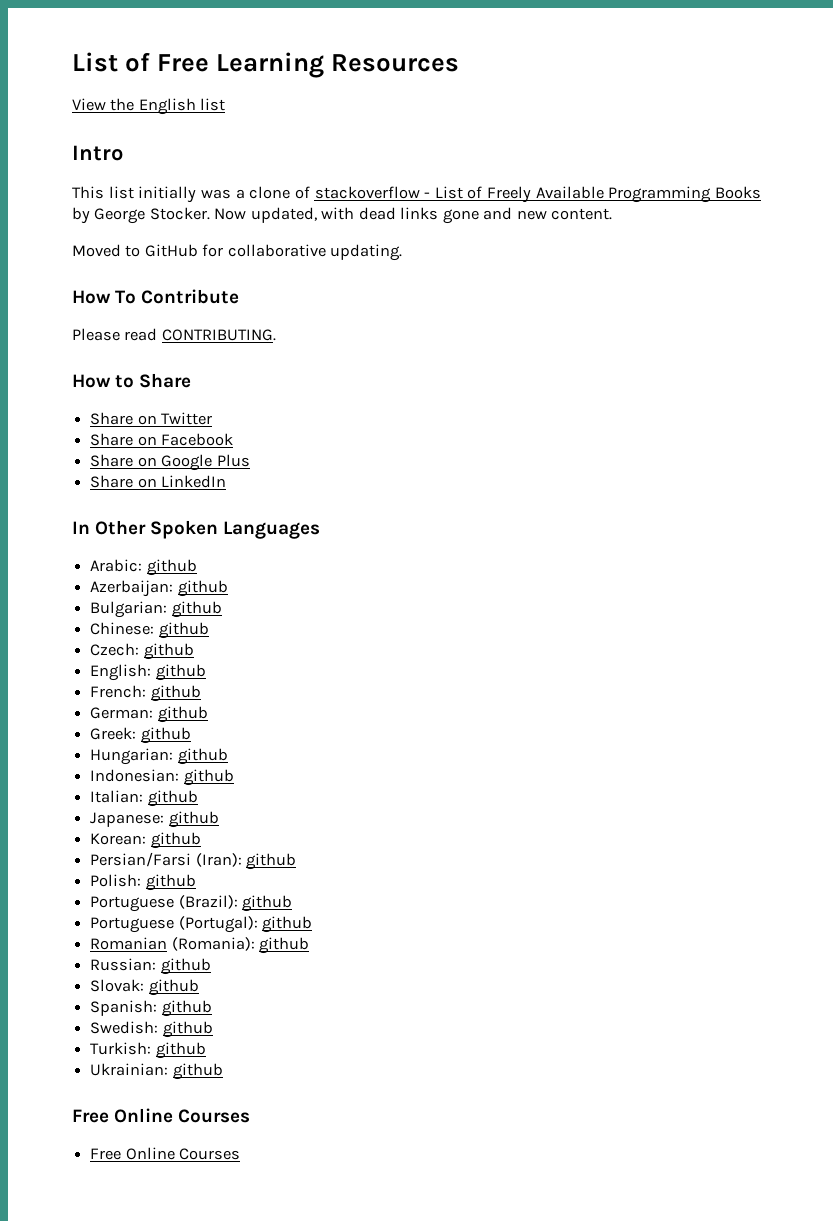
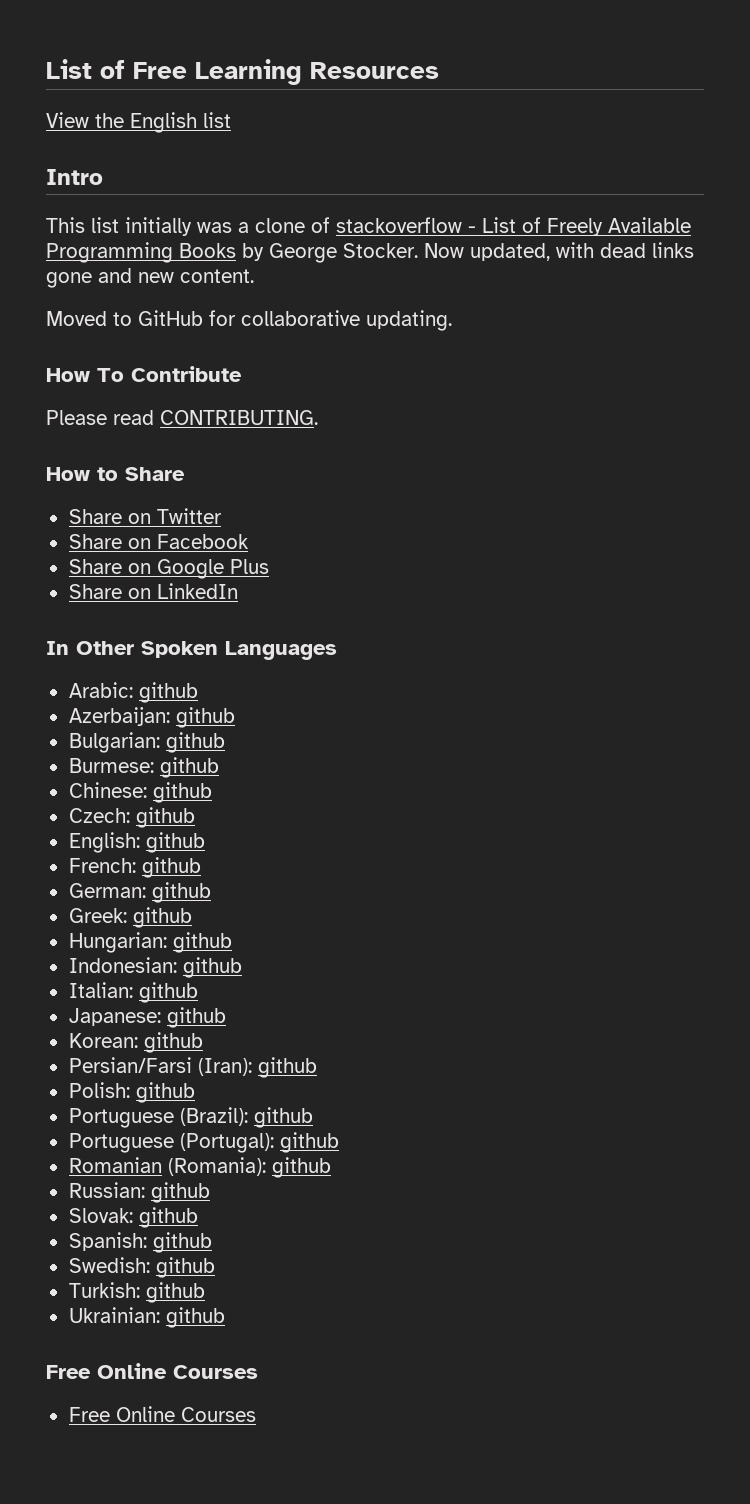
(222, 609) none -> [68,757,219,778] // Burmese: github

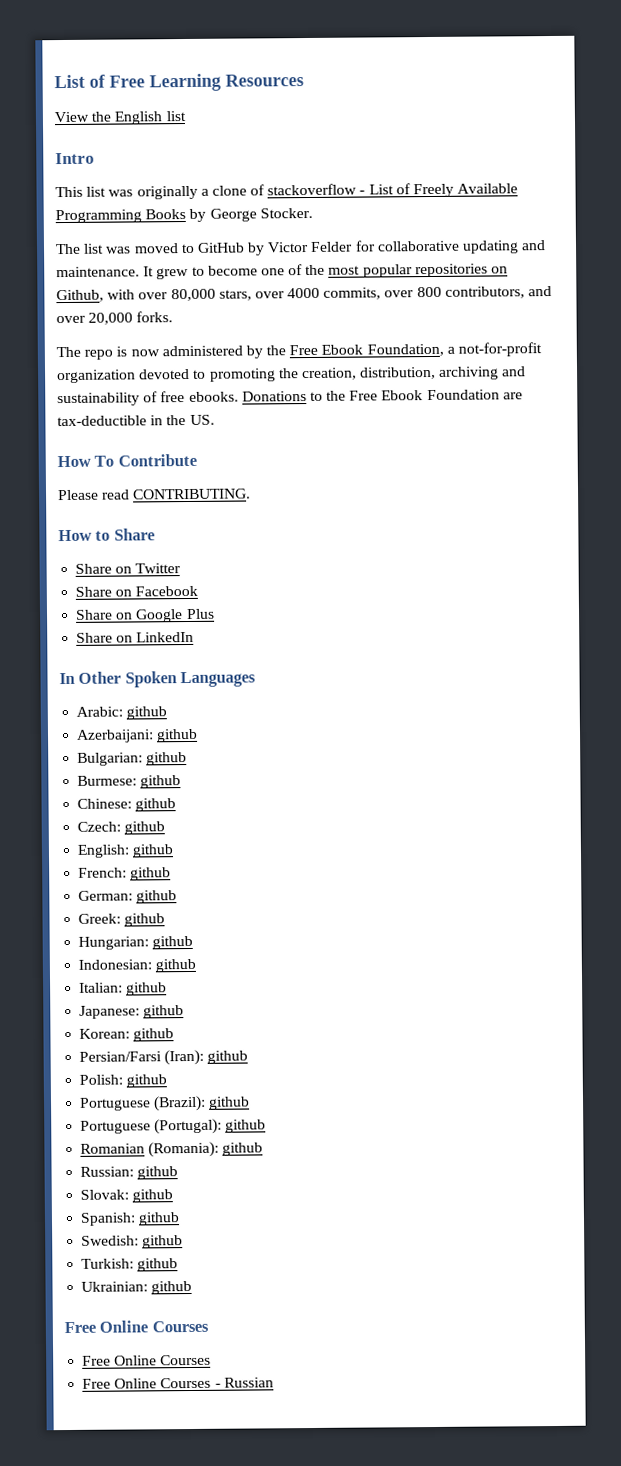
[125,217,232,236] initially was -> [108,185,198,200] was originally
[424,242,694,261] [46,268,254,288] [46,310,452,331] Now updated, with dead links gone and new content. // Moved to GitHub for collaborative updating. -> [55,240,547,256] [56,263,509,280] [56,286,553,303] [56,311,174,325] [56,342,543,360] [57,366,527,384] [57,389,523,407] [57,414,215,427] // The list was moved to GitHub by Victor Felder for collaborative updating and maintenance. It grew to become one of the most popular repositories on Github, with over 80,000 stars, over 4000 commits, over 800 contributors, and over 20,000 forks. // The repo is now administered by the Free Ebook Foundation, a not-for-profit organization devoted to promoting the creation, distribution, archiving and sustainability of free ebooks. Donations to the Free Ebook Foundation are tax-deductible in the US.
[68,707,170,726] Azerbaijan: -> [76,729,155,743] Azerbaijani:
(256, 1414) none -> [82,1377,274,1389] // Free Online Courses - Russian

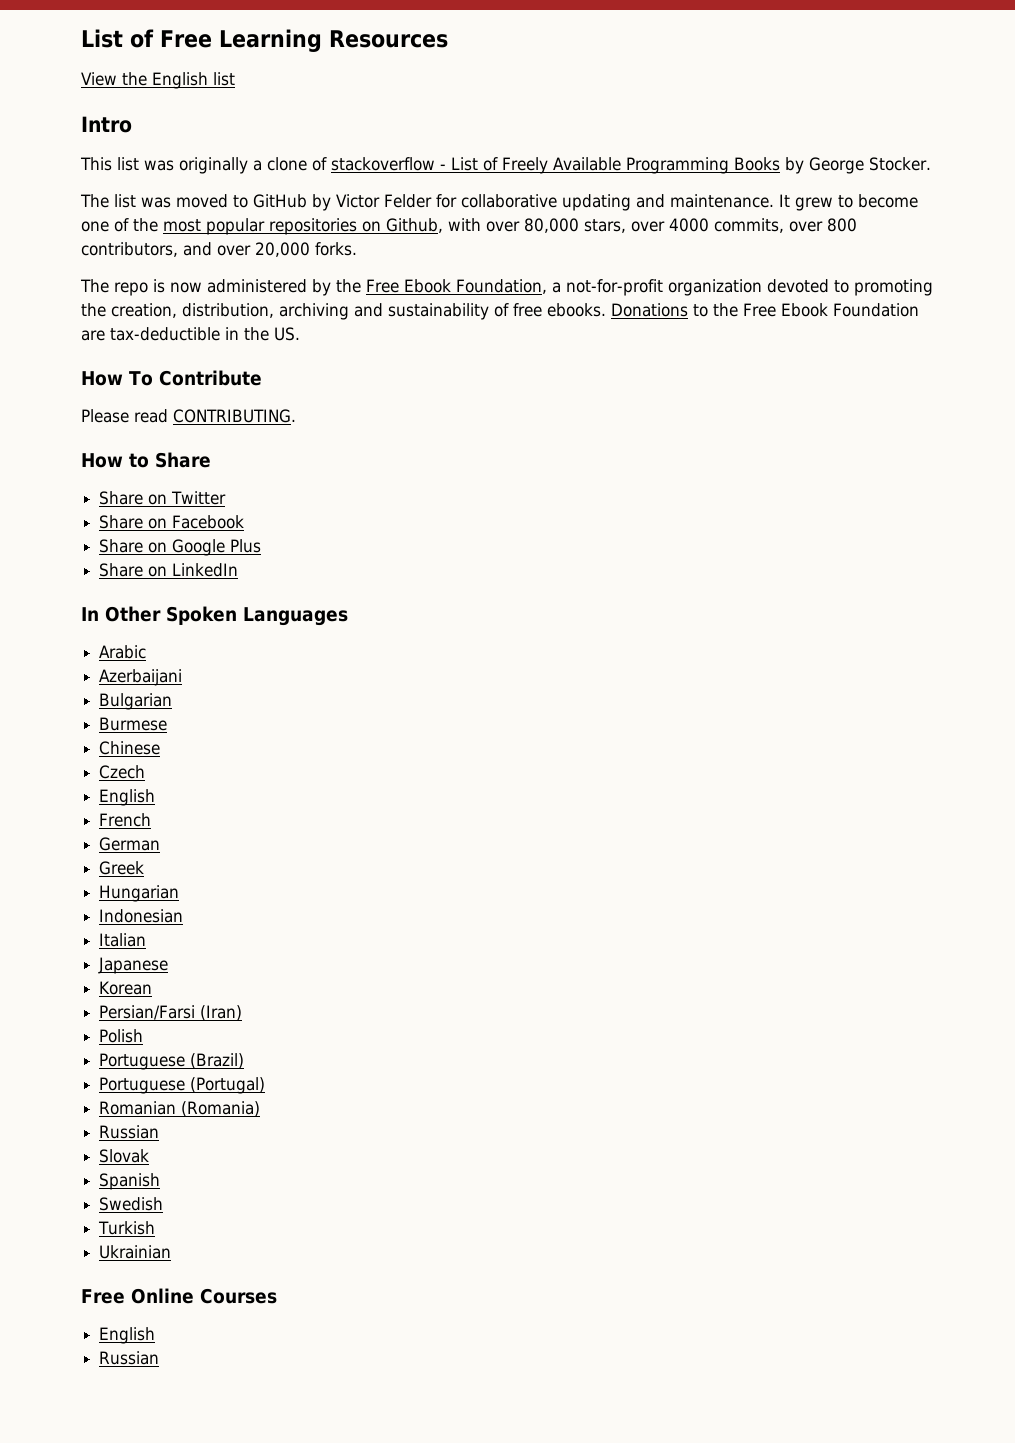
[76,706,168,720] [76,728,199,743] [77,752,188,766] [77,775,182,789] [77,798,177,812] [77,821,166,835] [77,844,175,858] [78,867,172,881] [78,890,178,904] [78,913,166,927] [78,935,194,950] [78,958,197,973] [79,982,168,996] [79,1005,185,1019] [79,1028,175,1042] [79,1049,249,1066] [79,1074,168,1088] [79,1095,251,1112] [80,1118,267,1135] Arabic: github // Azerbaijani: github // Bulgarian: github // Burmese: github // Chinese: github // Czech: github // English: github // French: github // German: github // Greek: github // Hungarian: github // Indonesian: github // Italian: github // Japanese: github // Korean: github // Persian/Farsi (Iran): github // Polish: github // Portuguese (Brazil): github // Portuguese (Portugal): github -> [99,645,147,659] [99,669,183,686] [99,693,173,710] [99,717,168,731] [99,741,161,755] [99,765,146,779] [99,789,156,806] [99,813,152,827] [99,837,161,851] [99,861,145,875] [99,885,180,902] [99,909,184,923] [99,933,147,947] [98,957,169,974] [99,981,153,995] [99,1005,243,1021] [99,1029,144,1043] [99,1053,245,1070] [99,1077,266,1094] Arabic // Azerbaijani // Bulgarian // Burmese // Chinese // Czech // English // French // German // Greek // Hungarian // Indonesian // Italian // Japanese // Korean // Persian/Farsi (Iran) // Polish // Portuguese (Brazil) // Portuguese (Portugal)
[148,1141,264,1158] [80,1166,179,1180] [80,1189,174,1203] [80,1212,181,1226] [81,1235,184,1249] [81,1258,179,1272] [81,1280,193,1295] [64,1320,209,1334] [82,1354,212,1366] [82,1377,221,1389] (Romania): github // Russian: github // Slovak: github // Spanish: github // Swedish: github // Turkish: github // Ukrainian: github // Free Online Courses // Free Online Courses // Free Online Courses - -> [181,1101,261,1117] [99,1125,160,1139] [99,1149,150,1163] [99,1173,161,1190] [99,1197,164,1211] [98,1221,156,1235] [99,1245,172,1259] [81,1288,277,1304] [99,1327,156,1344] (Romania) // Russian // Slovak // Spanish // Swedish // Turkish // Ukrainian // Free Online Courses // English //

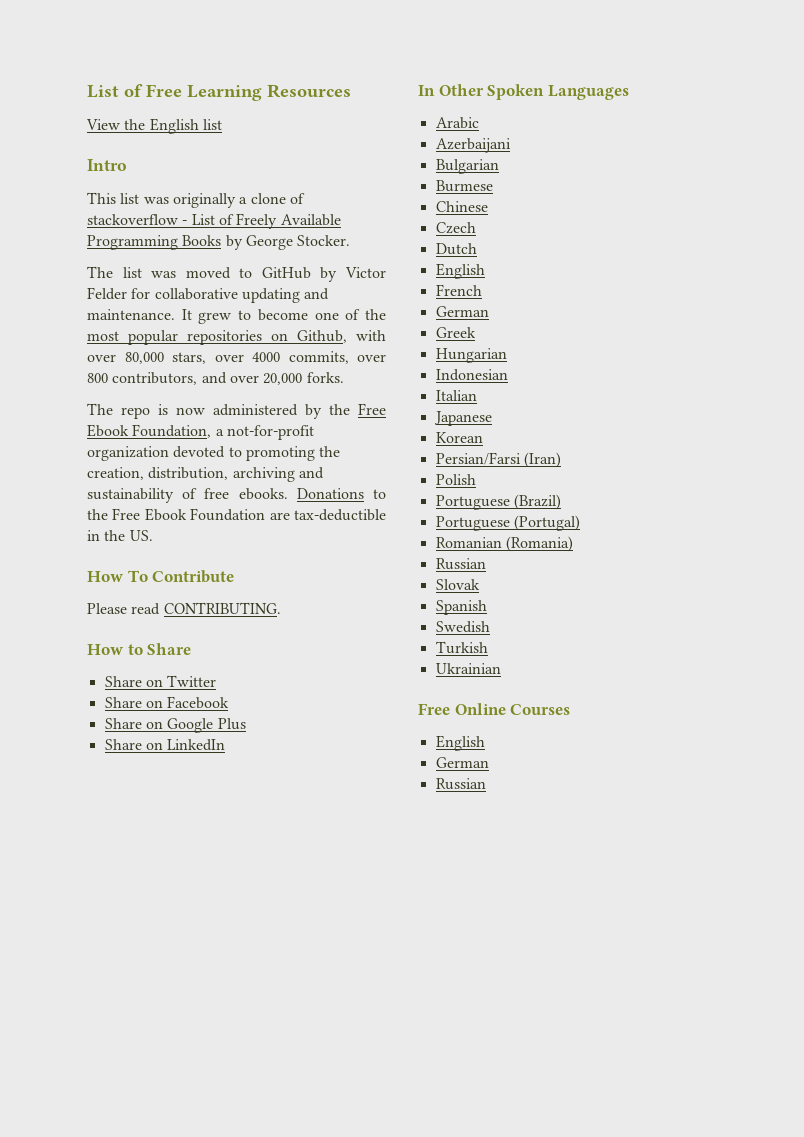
(146, 772) none -> [435,243,477,255] // Dutch
(156, 1335) none -> [435,757,489,768] // German

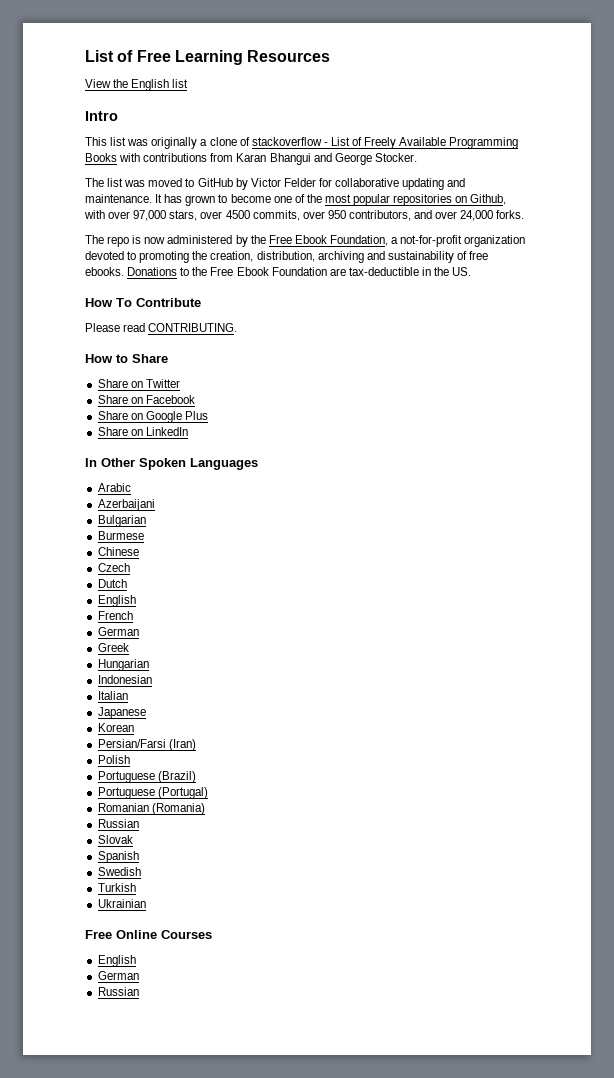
[225,235,243,250] by -> [119,153,332,165] with contributions from Karan Bhangui and
[198,312,232,324] grew -> [164,194,216,206] has grown
[124,352,164,364] 80,000 -> [133,210,167,221] 97,000
[252,352,280,362] 4000 -> [225,210,250,219] 4500
[87,373,108,383] 800 -> [327,210,346,219] 950
[263,373,303,385] 20,000 -> [460,210,494,221] 24,000

